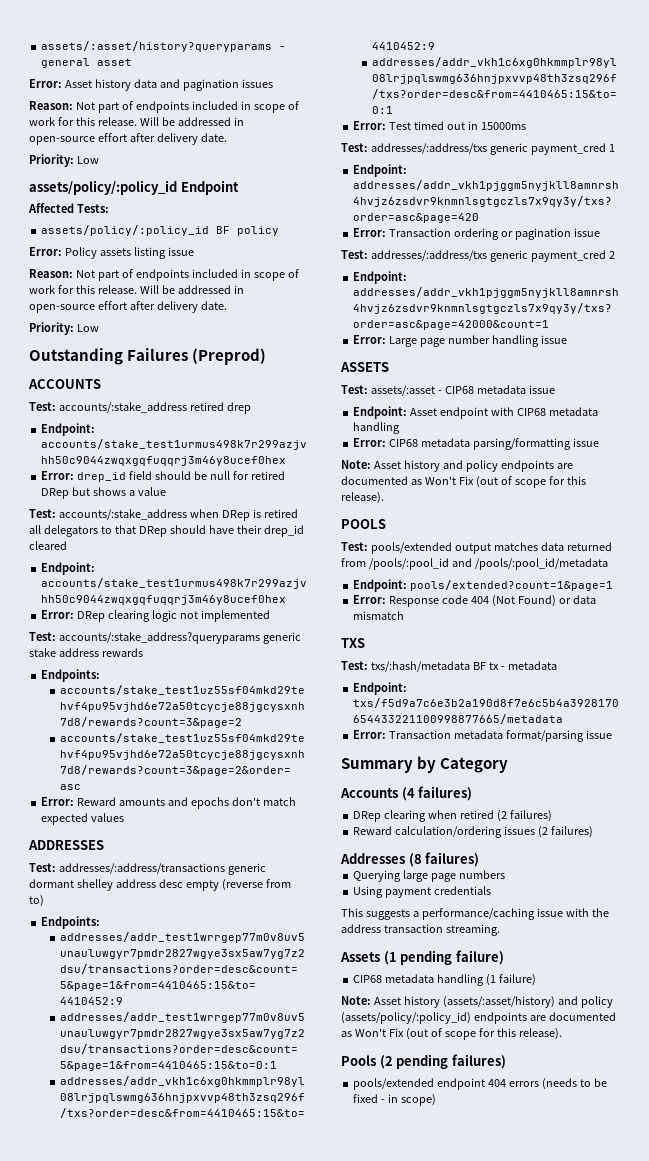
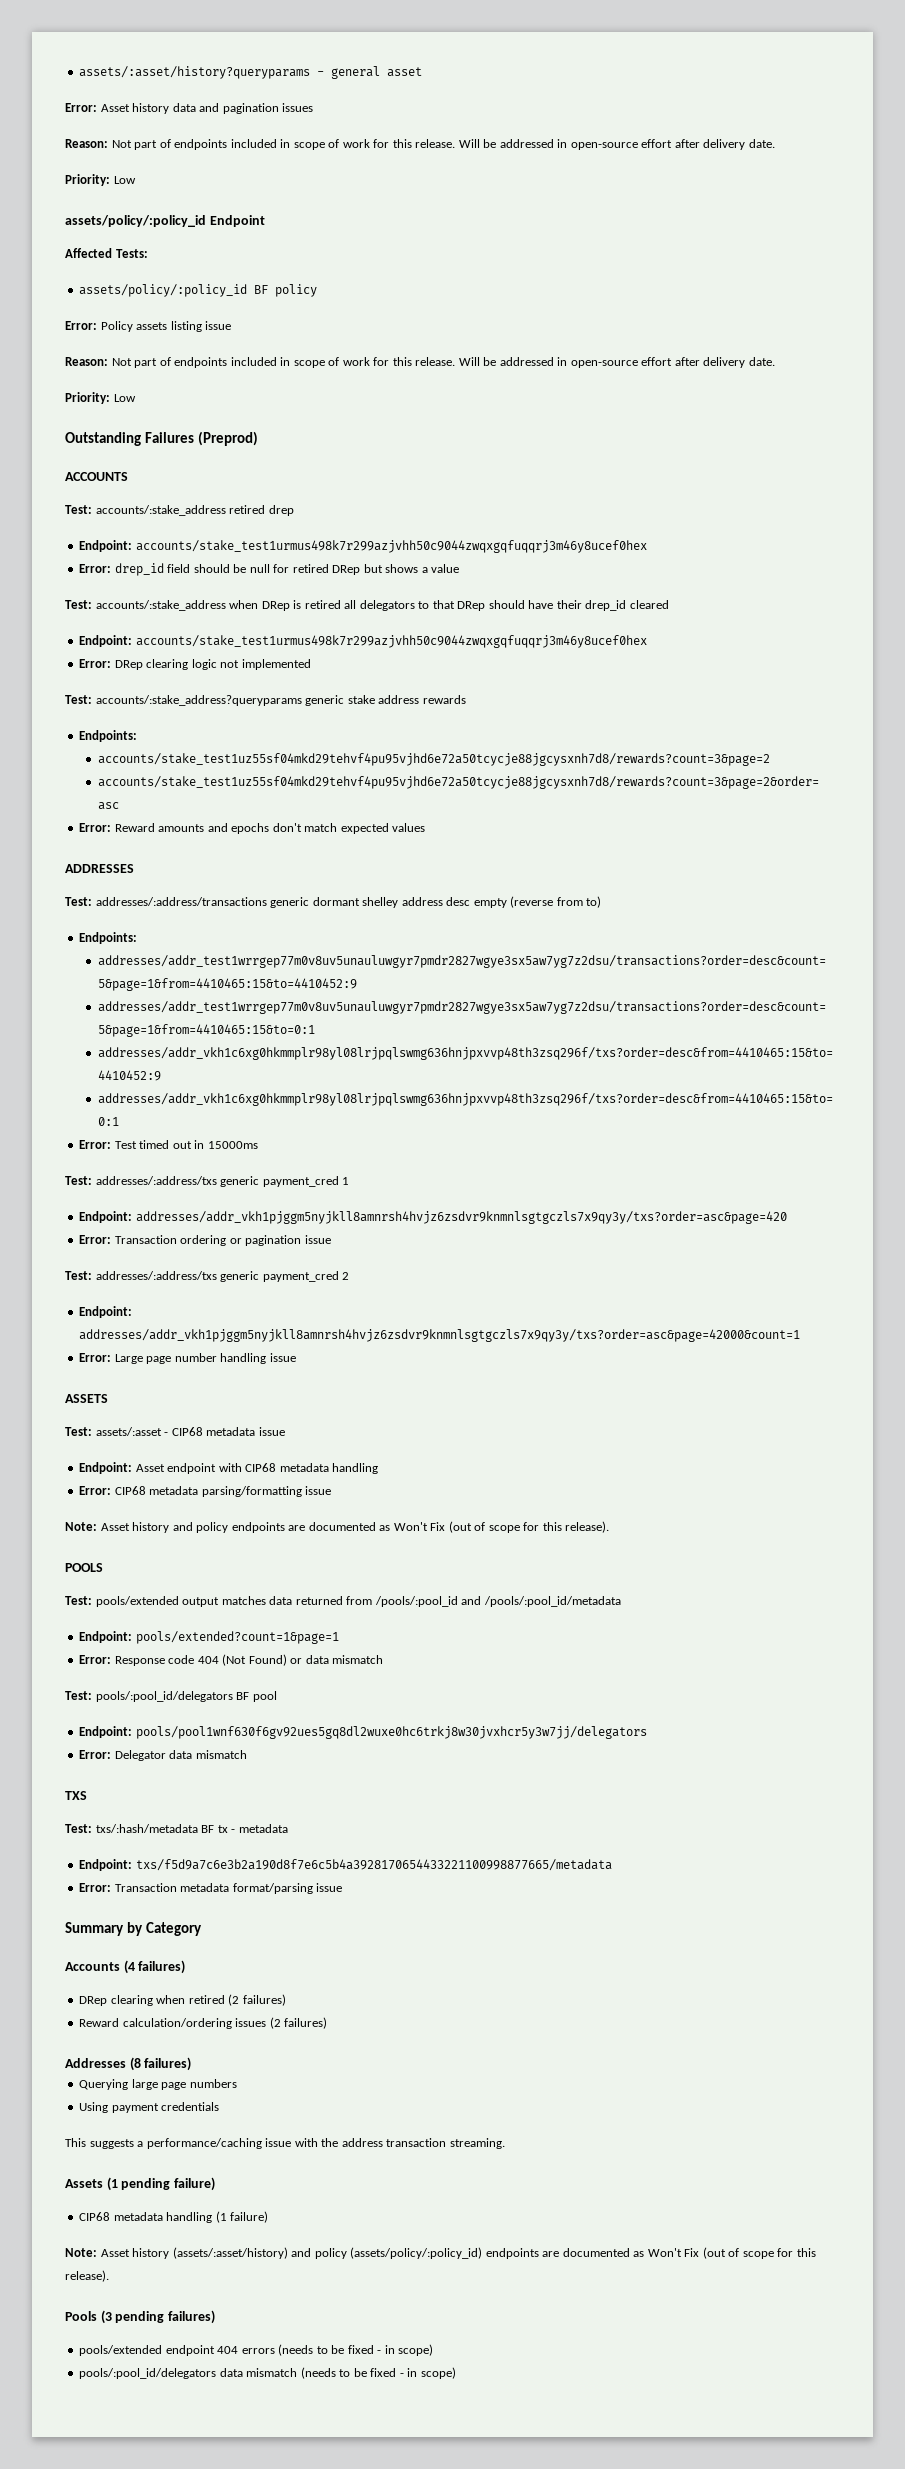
(405, 615) none -> [65,1691,277,1702] [79,1726,647,1739] [79,1750,247,1761] // Test: pools/:pool_id/delegators BF pool // Endpoint: pools/pool1wnf630f6gv92ues5gq8dl2wuxe0hc6trkj8w30jvxhcr5y3w7jj/delegators // Error: Delegator data mismatch
[379,1055,393,1069] (2 -> [100,2310,112,2324] (3
(437, 1100) none -> [79,2367,456,2379] // pools/:pool_id/delegators data mismatch (needs to be fixed - in scope)

